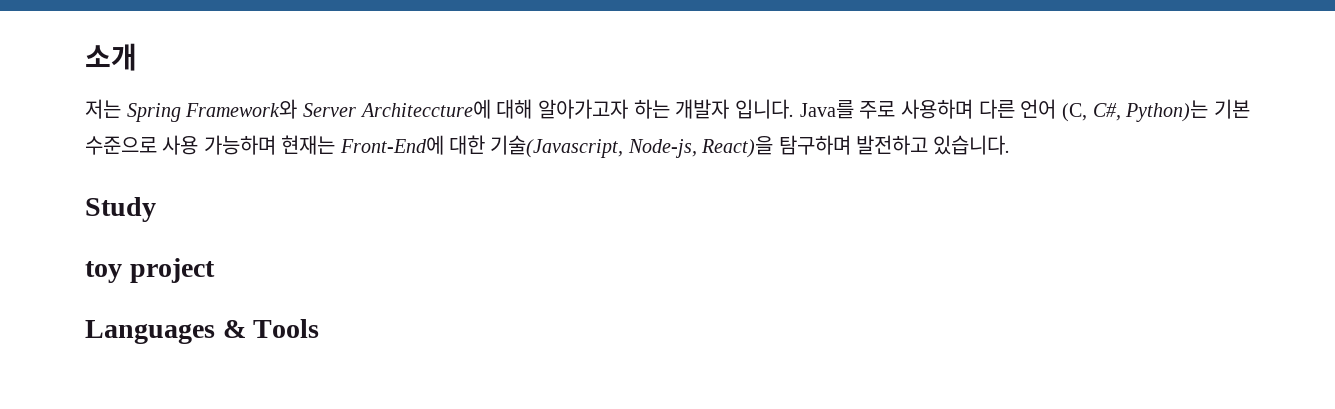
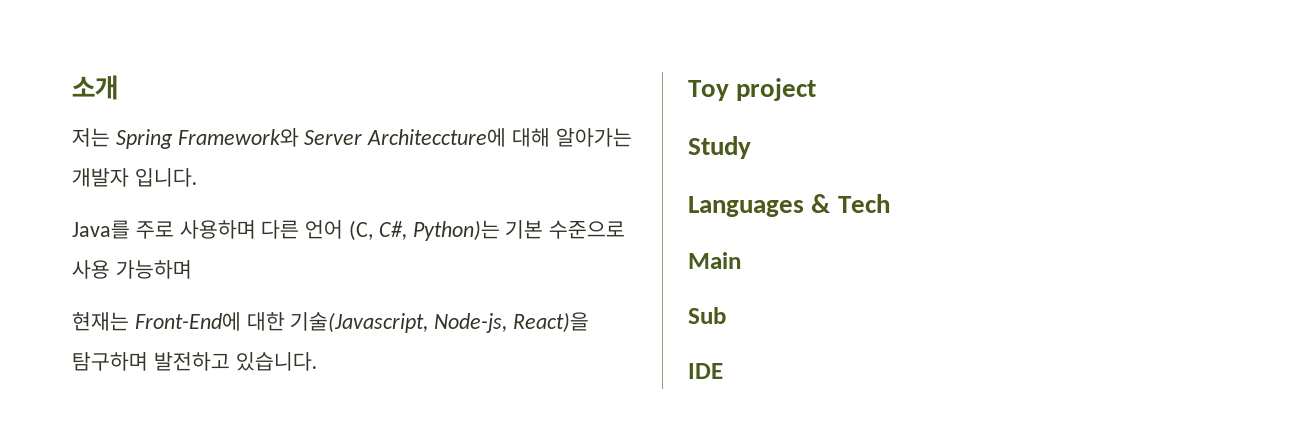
[538,99,670,119] 알아가고자 하는 -> [555,128,632,147] 알아가는
(794, 109) none -> (198, 177) //
(276, 145) none -> (192, 269) //
(1011, 145) none -> [688,78,817,101] // Toy project
[85,258,215,283] // toy project -> (751, 147) none
[253,319,320,338] Tools -> [837,194,890,213] [688,252,741,269] [688,307,726,324] [688,363,723,379] Tech // Main // Sub // IDE

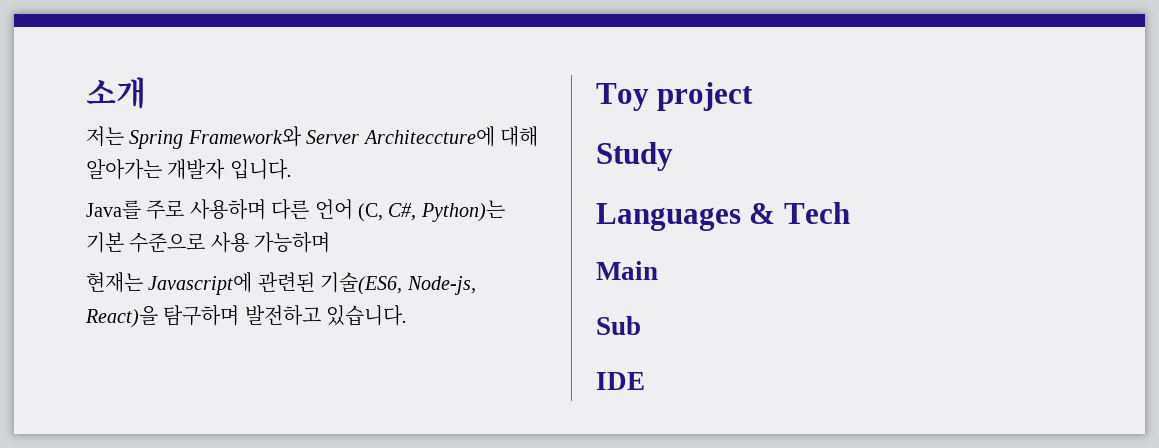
[134,312,429,333] Front-End에 대한 기술(Javascript, -> [148,272,403,295] Javascript에 관련된 기술(ES6,

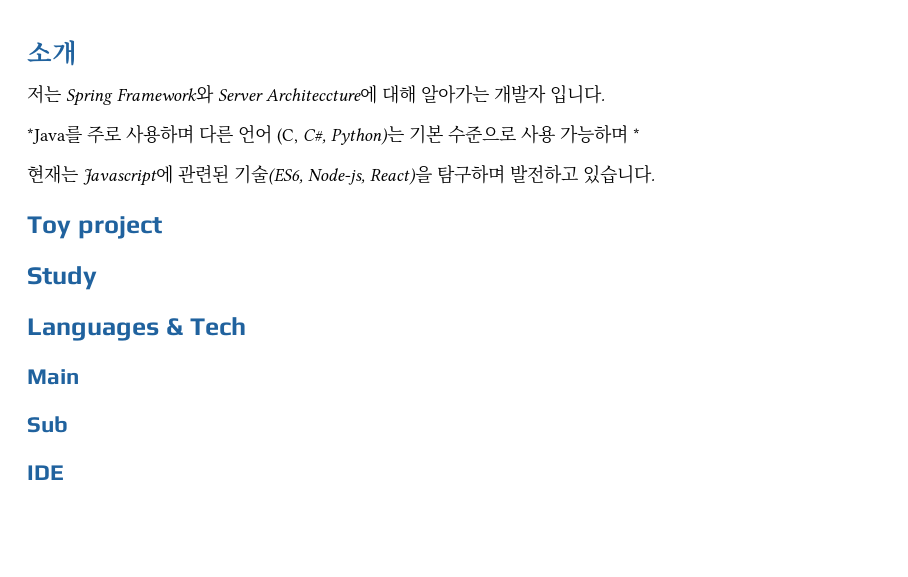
[86,200,141,219] Java를 -> [27,125,82,144] *Java를
(331, 242) none -> [633,128,640,141] *

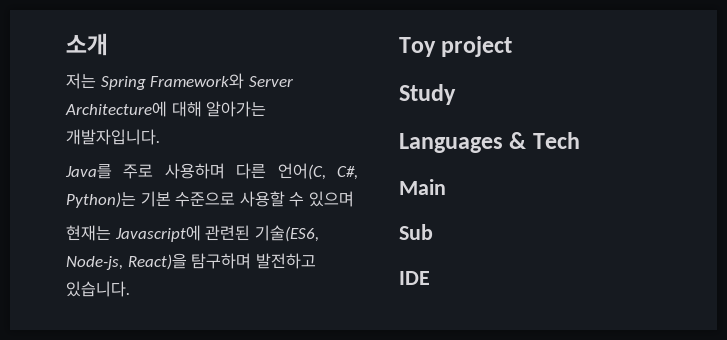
[266,85,377,104] Architeccture에 -> [65,101,167,117] Architecture에
[494,84,605,104] [27,125,82,144] 개발자 입니다. // *Java를 -> [66,129,160,145] [65,164,112,179] 개발자입니다. // Java를
[238,124,298,145] 언어 (C, -> [277,163,326,180] 언어(C,
[521,125,640,144] 사용 가능하며 * -> [239,191,354,207] 사용할 수 있으며

